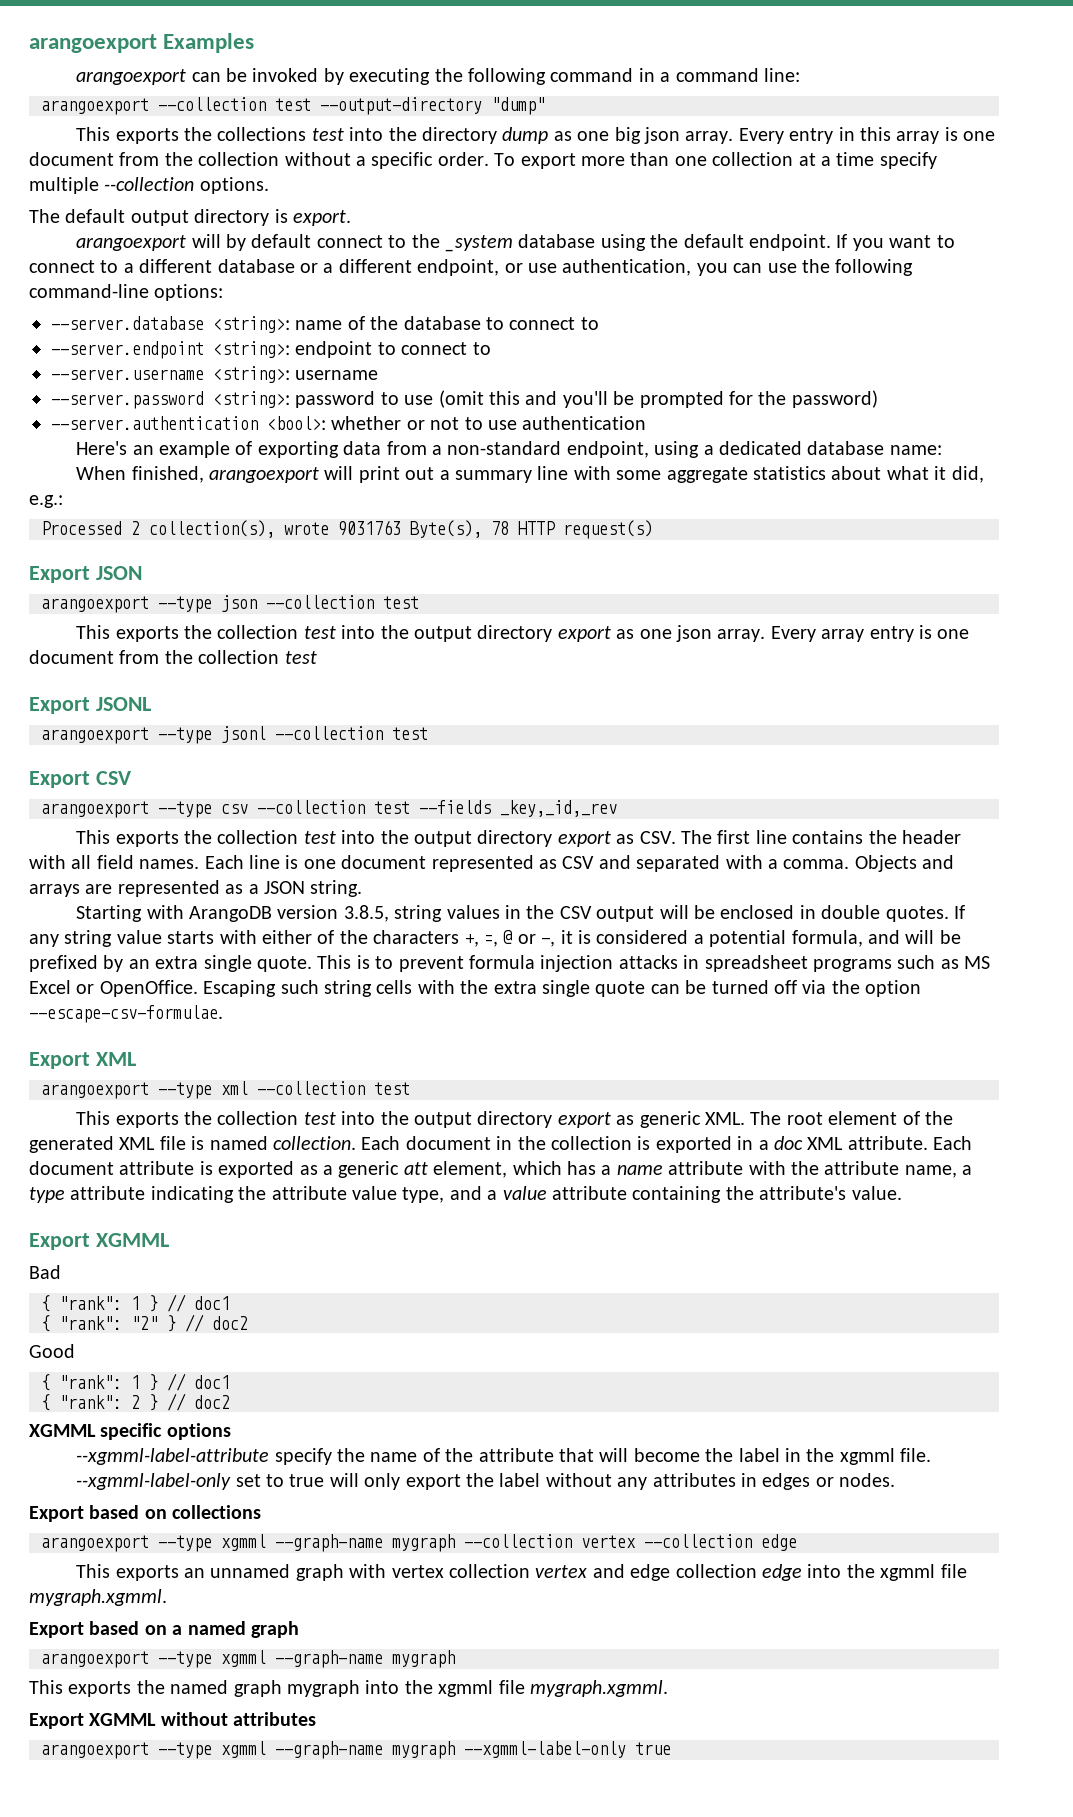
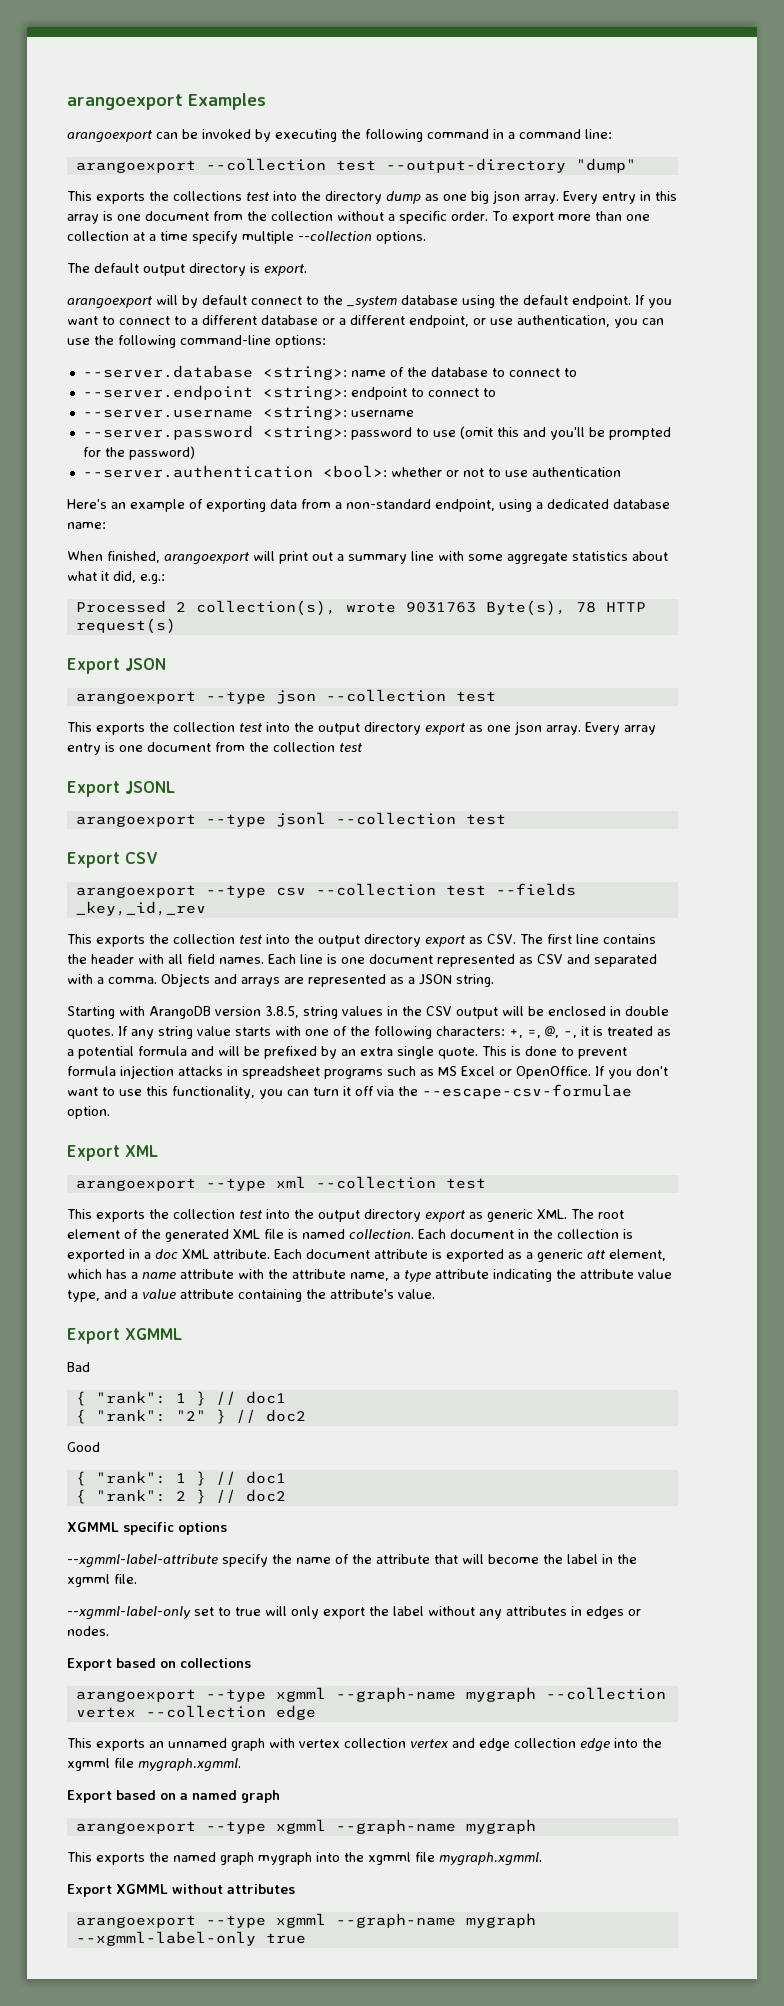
[262,930,536,947] either of the characters +, =, @ or -> [305,1026,559,1039] one of the following characters: +, =, @,
[596,930,689,944] considered -> [607,1026,671,1036] treated as
[791,930,863,947] formula, -> [138,1046,187,1056] formula
(370, 962) none -> [525,1046,557,1056] done
[203,980,769,997] Escaping such string cells with the extra single quote can be turned -> [595,1066,668,1079] [67,1086,351,1099] If you don't want to use this functionality, you can turn it
[865,980,922,997] [29,1005,223,1023] option --escape-csv-formulae. -> [422,1084,632,1099] [67,1106,110,1119] --escape-csv-formulae option.

